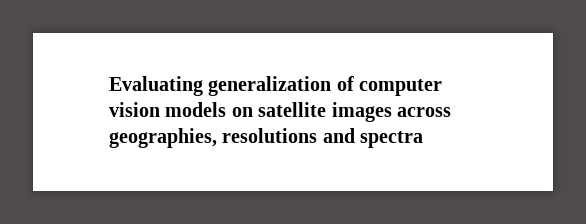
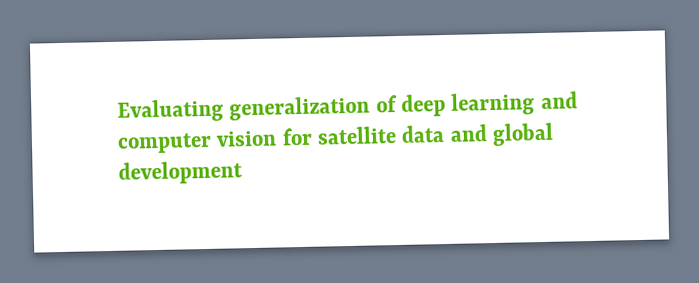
[359,79,443,96] [109,102,451,122] [109,128,424,148] computer vision models on satellite images across geographies, resolutions and spectra -> [401,91,578,117] [117,122,555,154] [118,160,243,185] deep learning and computer vision for satellite data and global development

